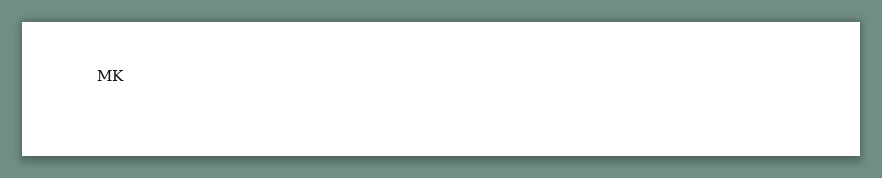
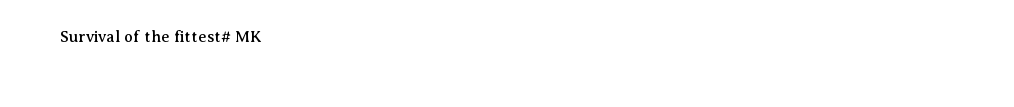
(97, 75) none -> [60,30,231,42] Survival of the fittest#

